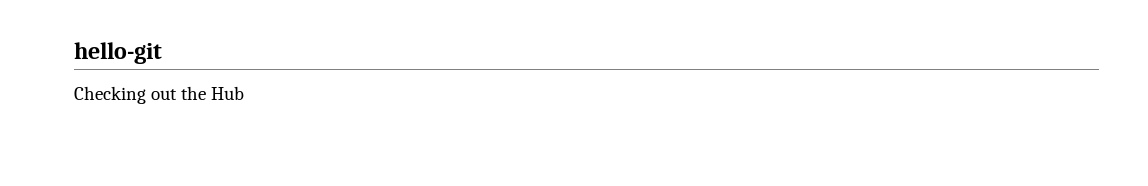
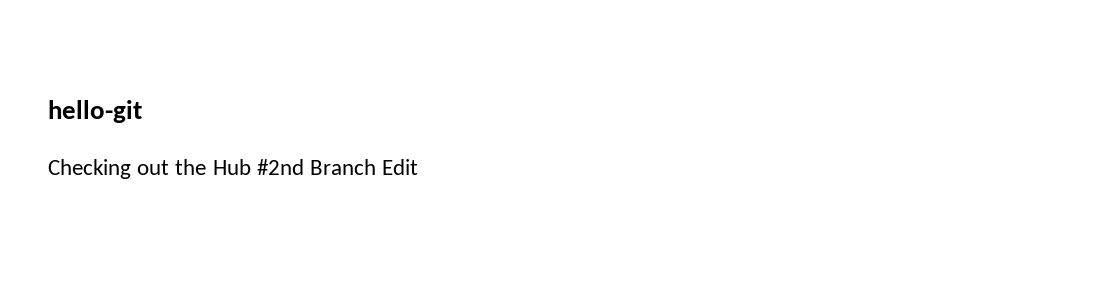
(245, 93) none -> [256,159,419,175] #2nd Branch Edit

